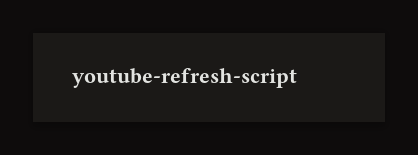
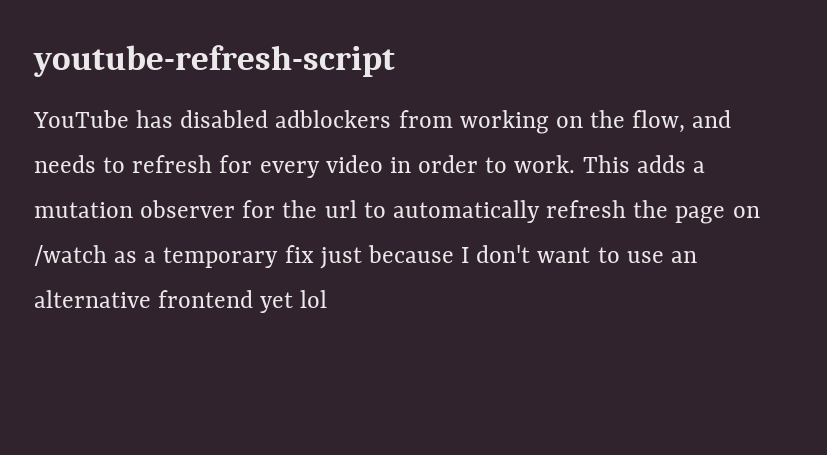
(297, 78) none -> [33,110,732,134] [34,155,705,178] [34,200,760,224] [34,245,697,269] [34,290,328,313] // YouTube has disabled adblockers from working on the flow, and needs to refresh for every video in order to work. This adds a mutation observer for the url to automatically refresh the page on /watch as a temporary fix just because I don't want to use an alternative frontend yet lol

